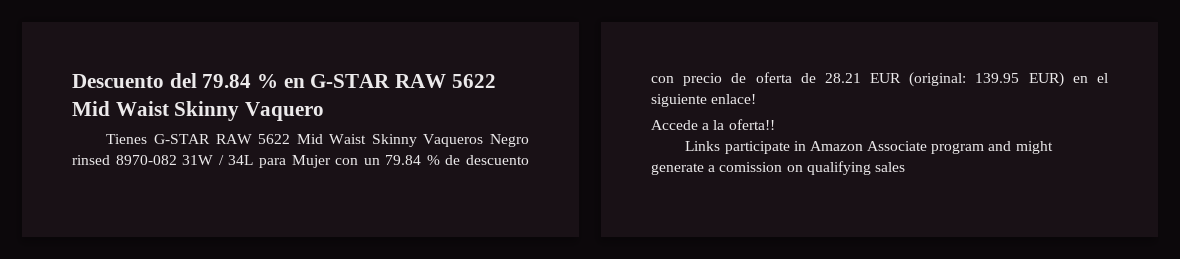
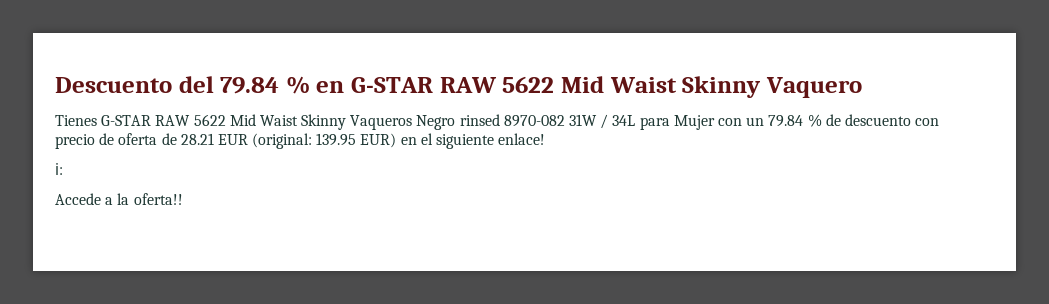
(757, 99) none -> [55,163,63,175] // ℹ:
[685,141,1053,154] [651,161,905,175] // Links participate in Amazon Associate program and might generate a comission on qualifying sales -> (183, 199) none

